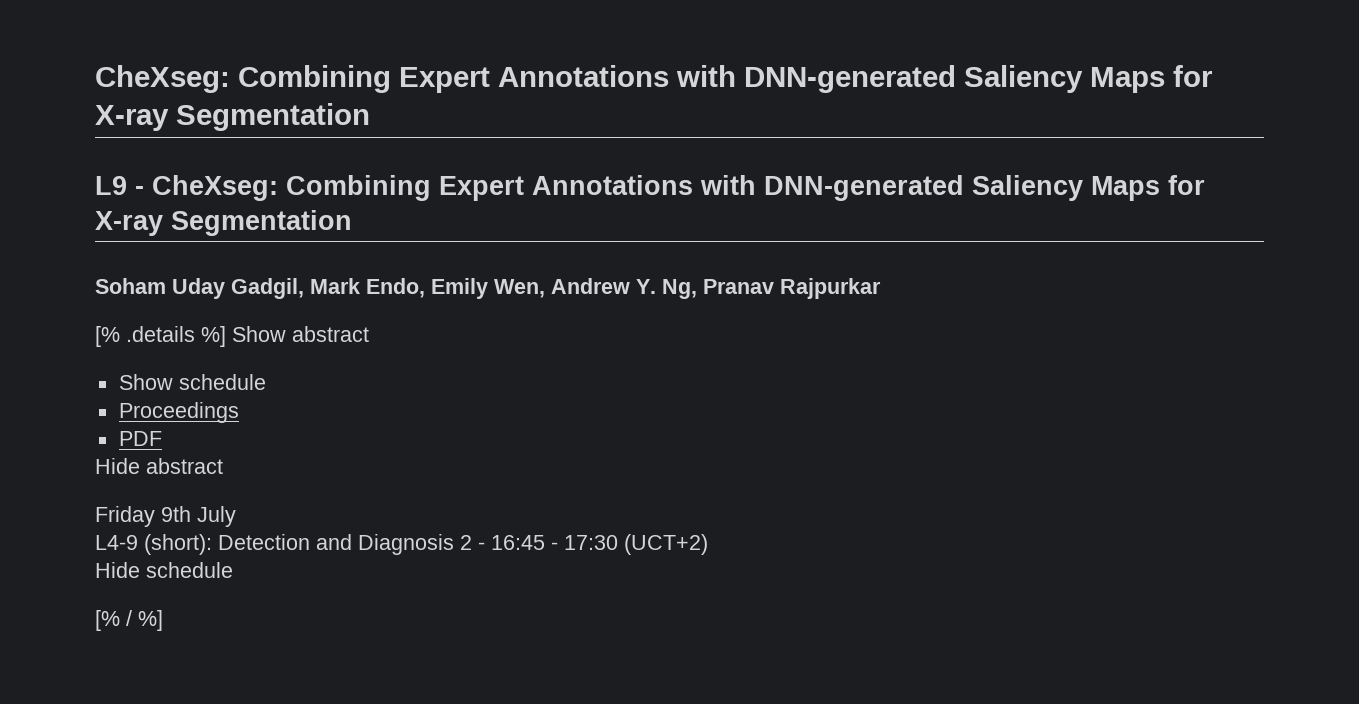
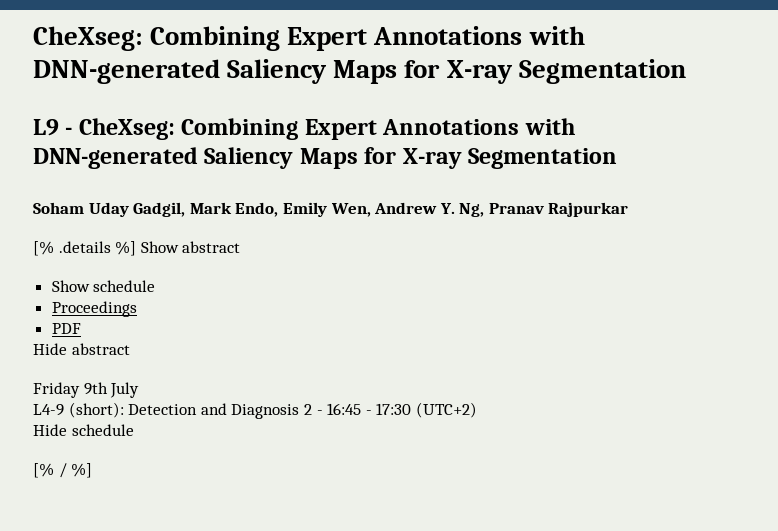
[624,534,708,555] (UCT+2) -> [415,402,477,418] (UTC+2)

